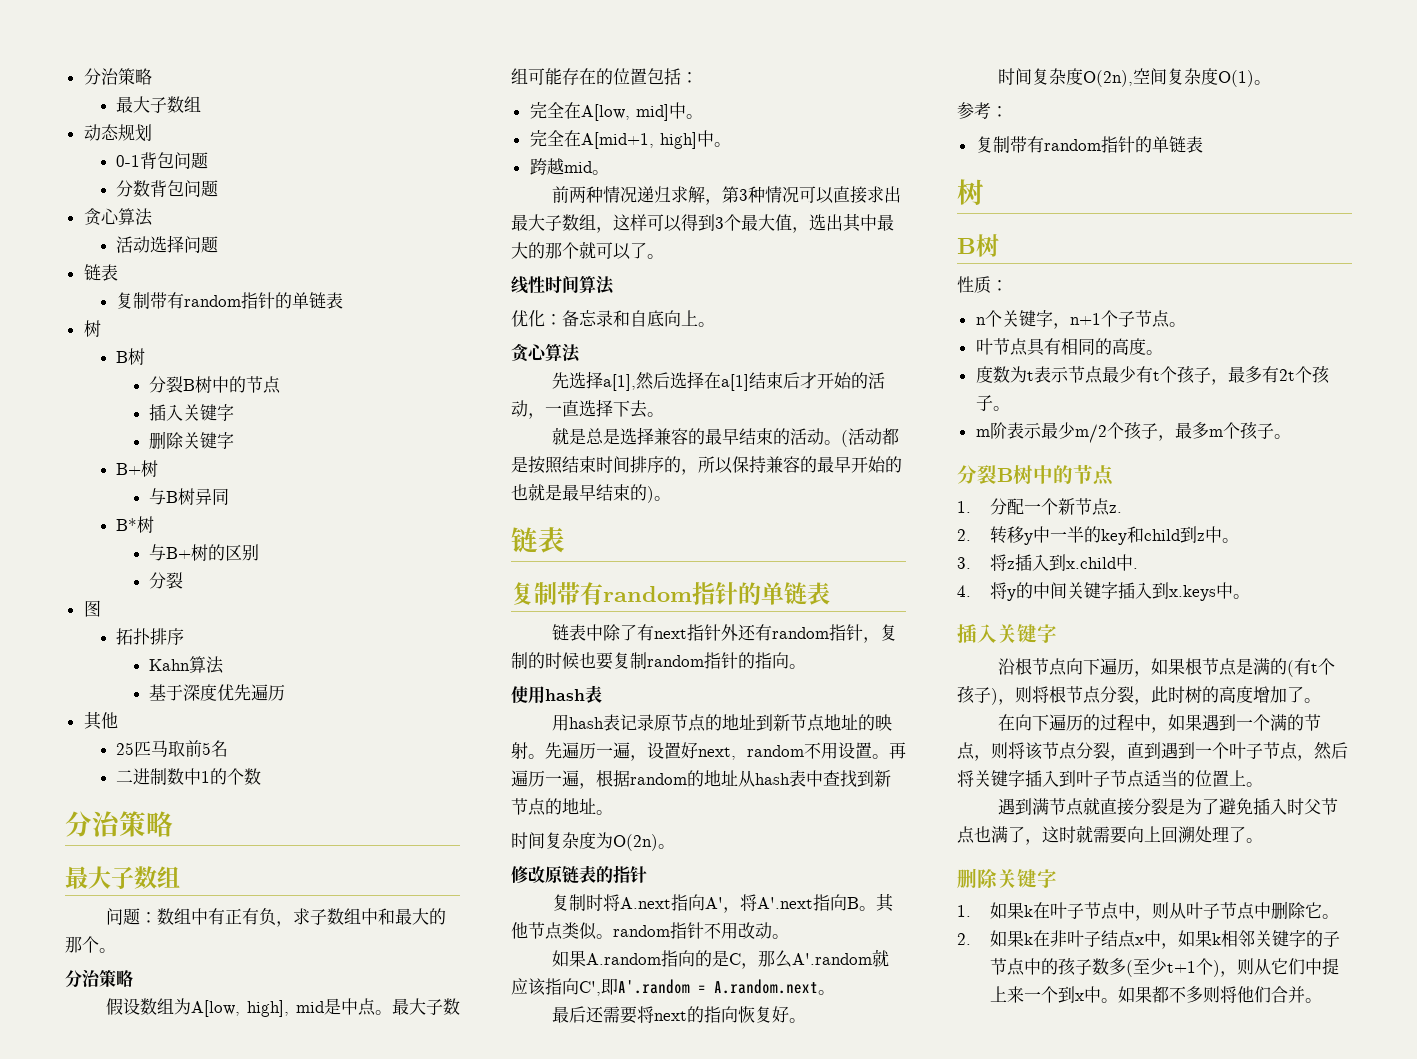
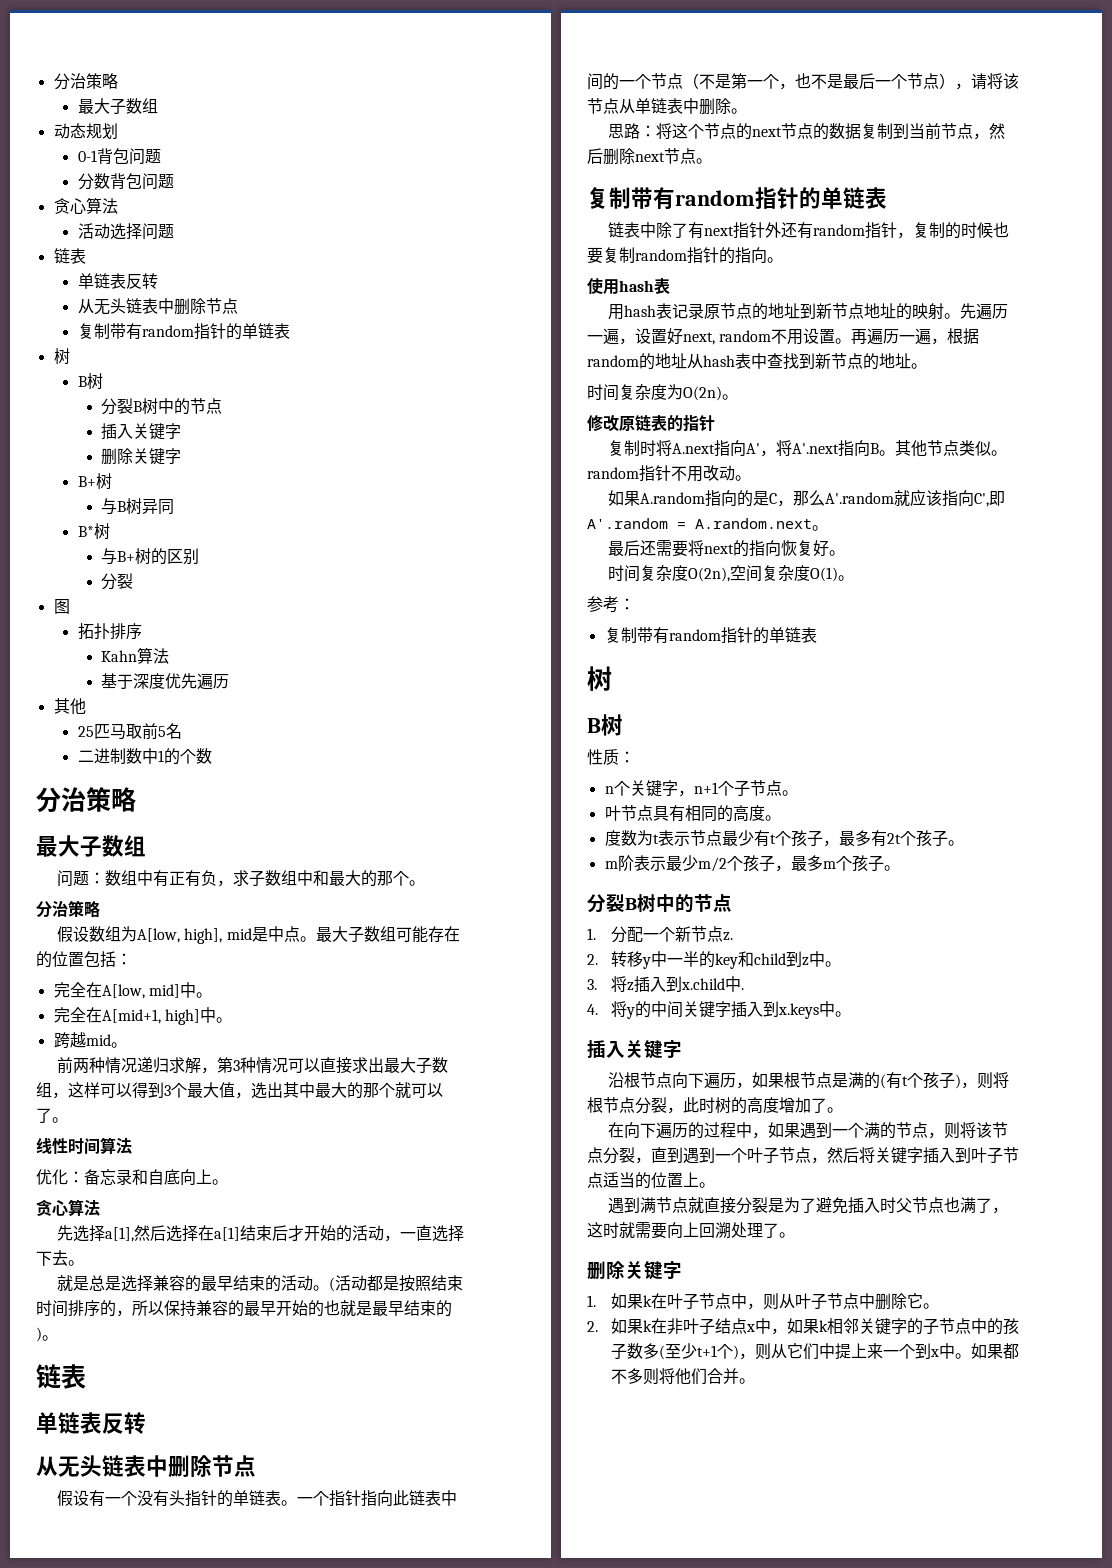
(118, 272) none -> [77,273,158,289] [77,298,238,315] // 单链表反转 // 从无头链表中删除节点
(565, 540) none -> [36,1412,146,1434] [36,1455,256,1478] [56,1490,457,1507] [587,73,1019,90] [587,98,747,115] [607,123,1005,140] [587,148,712,165] // 单链表反转 // 从无头链表中删除节点 // 假设有一个没有头指针的单链表。一个指针指向此链表中间的一个节点（不是第一个，也不是最后一个节点），请将该节点从单链表中删除。 // 思路：将这个节点的next节点的数据复制到当前节点，然后删除next节点。

